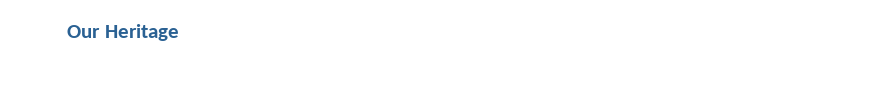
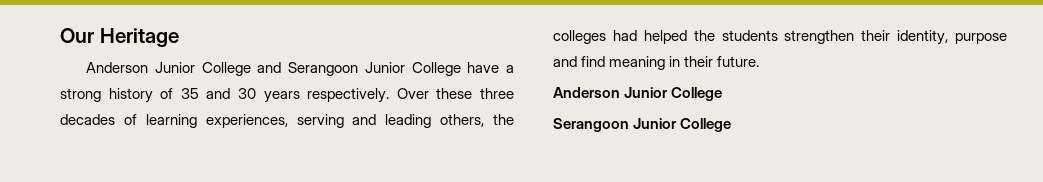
(179, 32) none -> [86,62,514,76] [60,88,514,103] [60,114,514,128] [553,30,1007,45] [553,56,760,70] [553,87,723,101] [553,118,732,132] // Anderson Junior College and Serangoon Junior College have a strong history of 35 and 30 years respectively. Over these three decades of learning experiences, serving and leading others, the colleges had helped the students strengthen their identity, purpose and find meaning in their future. // Anderson Junior College // Serangoon Junior College

